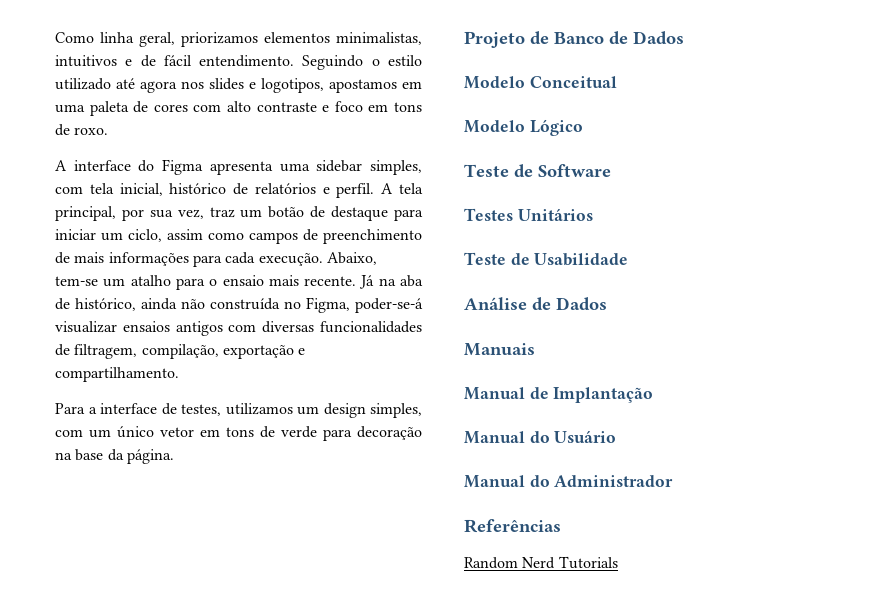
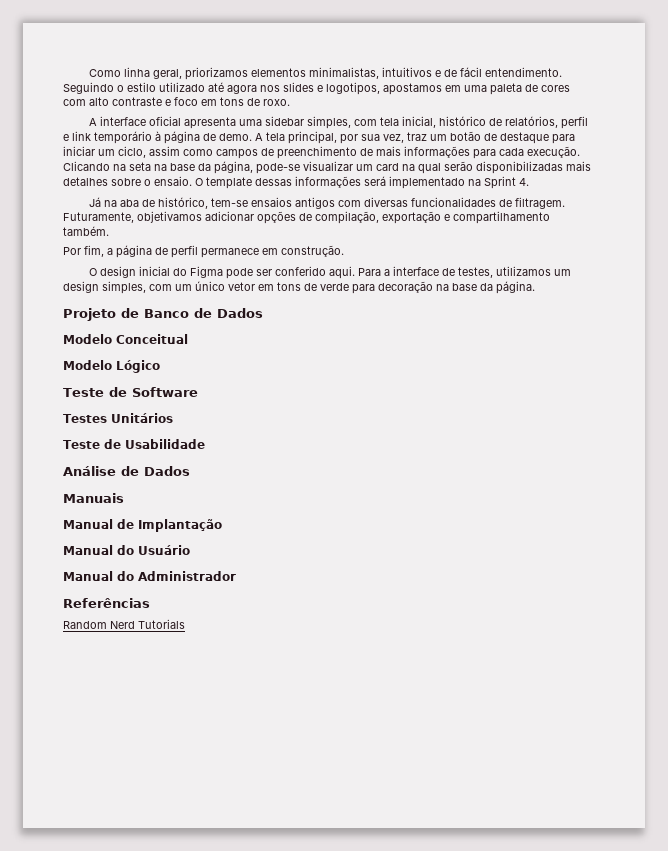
[138,159,204,175] do Figma -> [148,116,181,126] oficial
[254,183,375,198] relatórios e perfil. -> [504,116,588,129] [63,131,252,144] relatórios, perfil e link temporário à página de demo.
[326,252,377,265] [55,275,357,290] Abaixo, tem-se um atalho para o ensaio mais recente. -> [63,161,591,174] [63,176,529,189] Clicando na seta na base da página, pode-se visualizar um card na qual serão disponibilizadas mais detalhes sobre o ensaio. O template dessas informações será implementado na Sprint 4. //
[141,297,423,313] [55,321,117,333] ainda não construída no Figma, poder-se-á visualizar -> [210,198,248,207] tem-se
[74,344,306,359] [55,367,179,382] filtragem, compilação, exportação e compartilhamento. // -> [514,197,565,209] [63,211,550,224] [63,226,109,236] [63,245,344,258] [88,266,355,279] filtragem. Futuramente, objetivamos adicionar opções de compilação, exportação e compartilhamento também. // Por fim, a página de perfil permanece em construção. // O design inicial do Figma pode ser conferido aqui.

